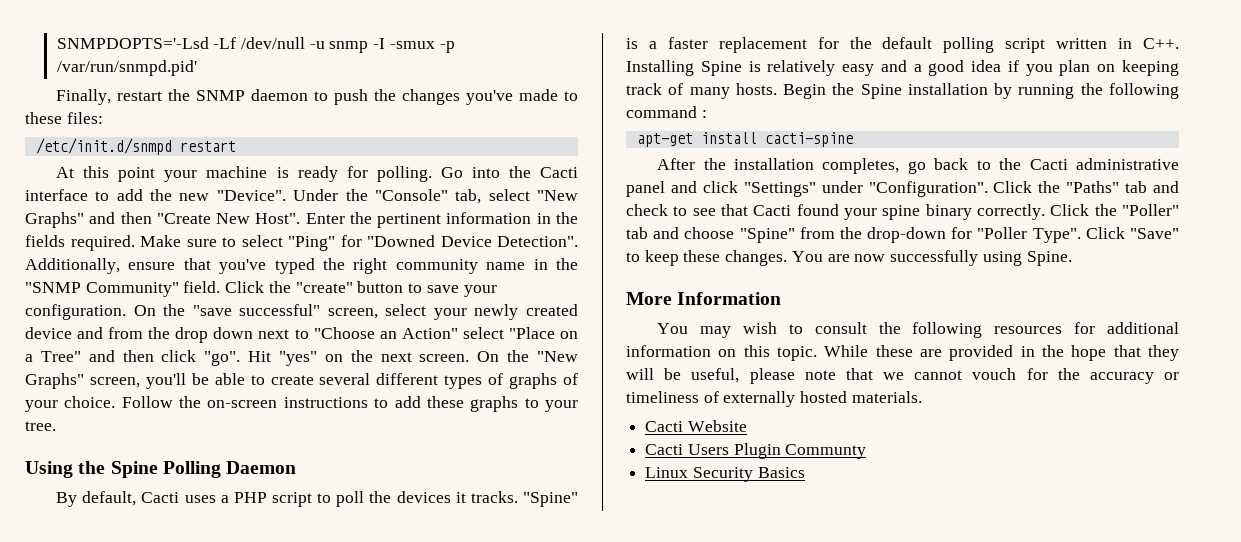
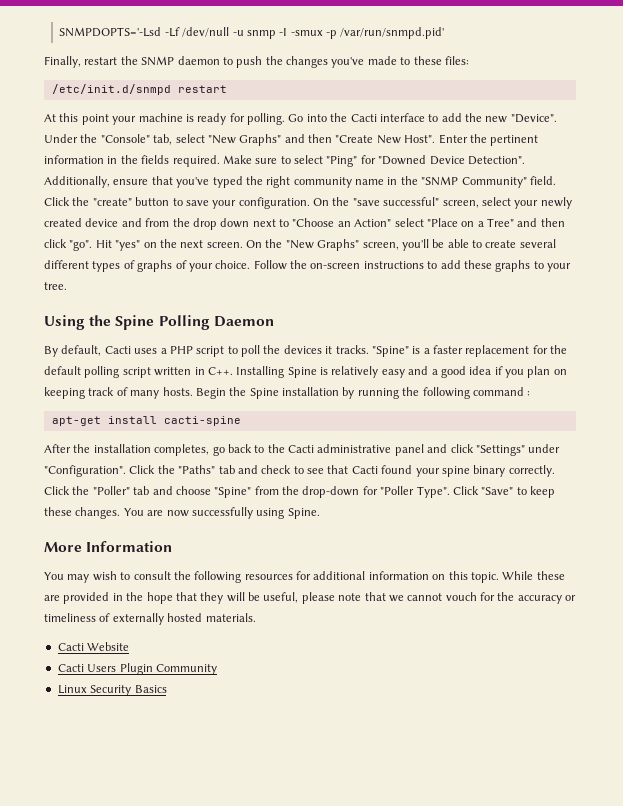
[785,444,867,459] Communty -> [155,664,217,675] Community

